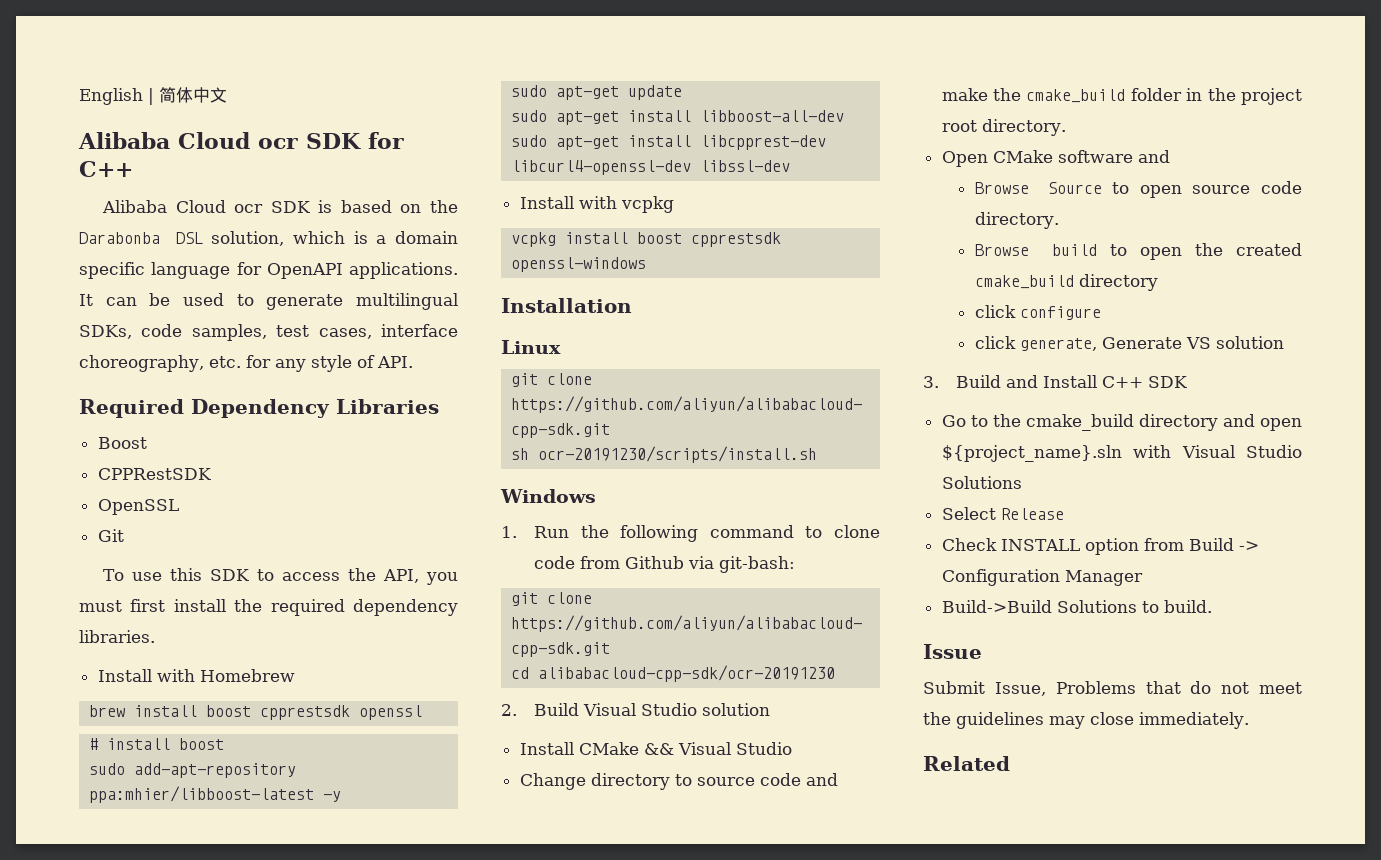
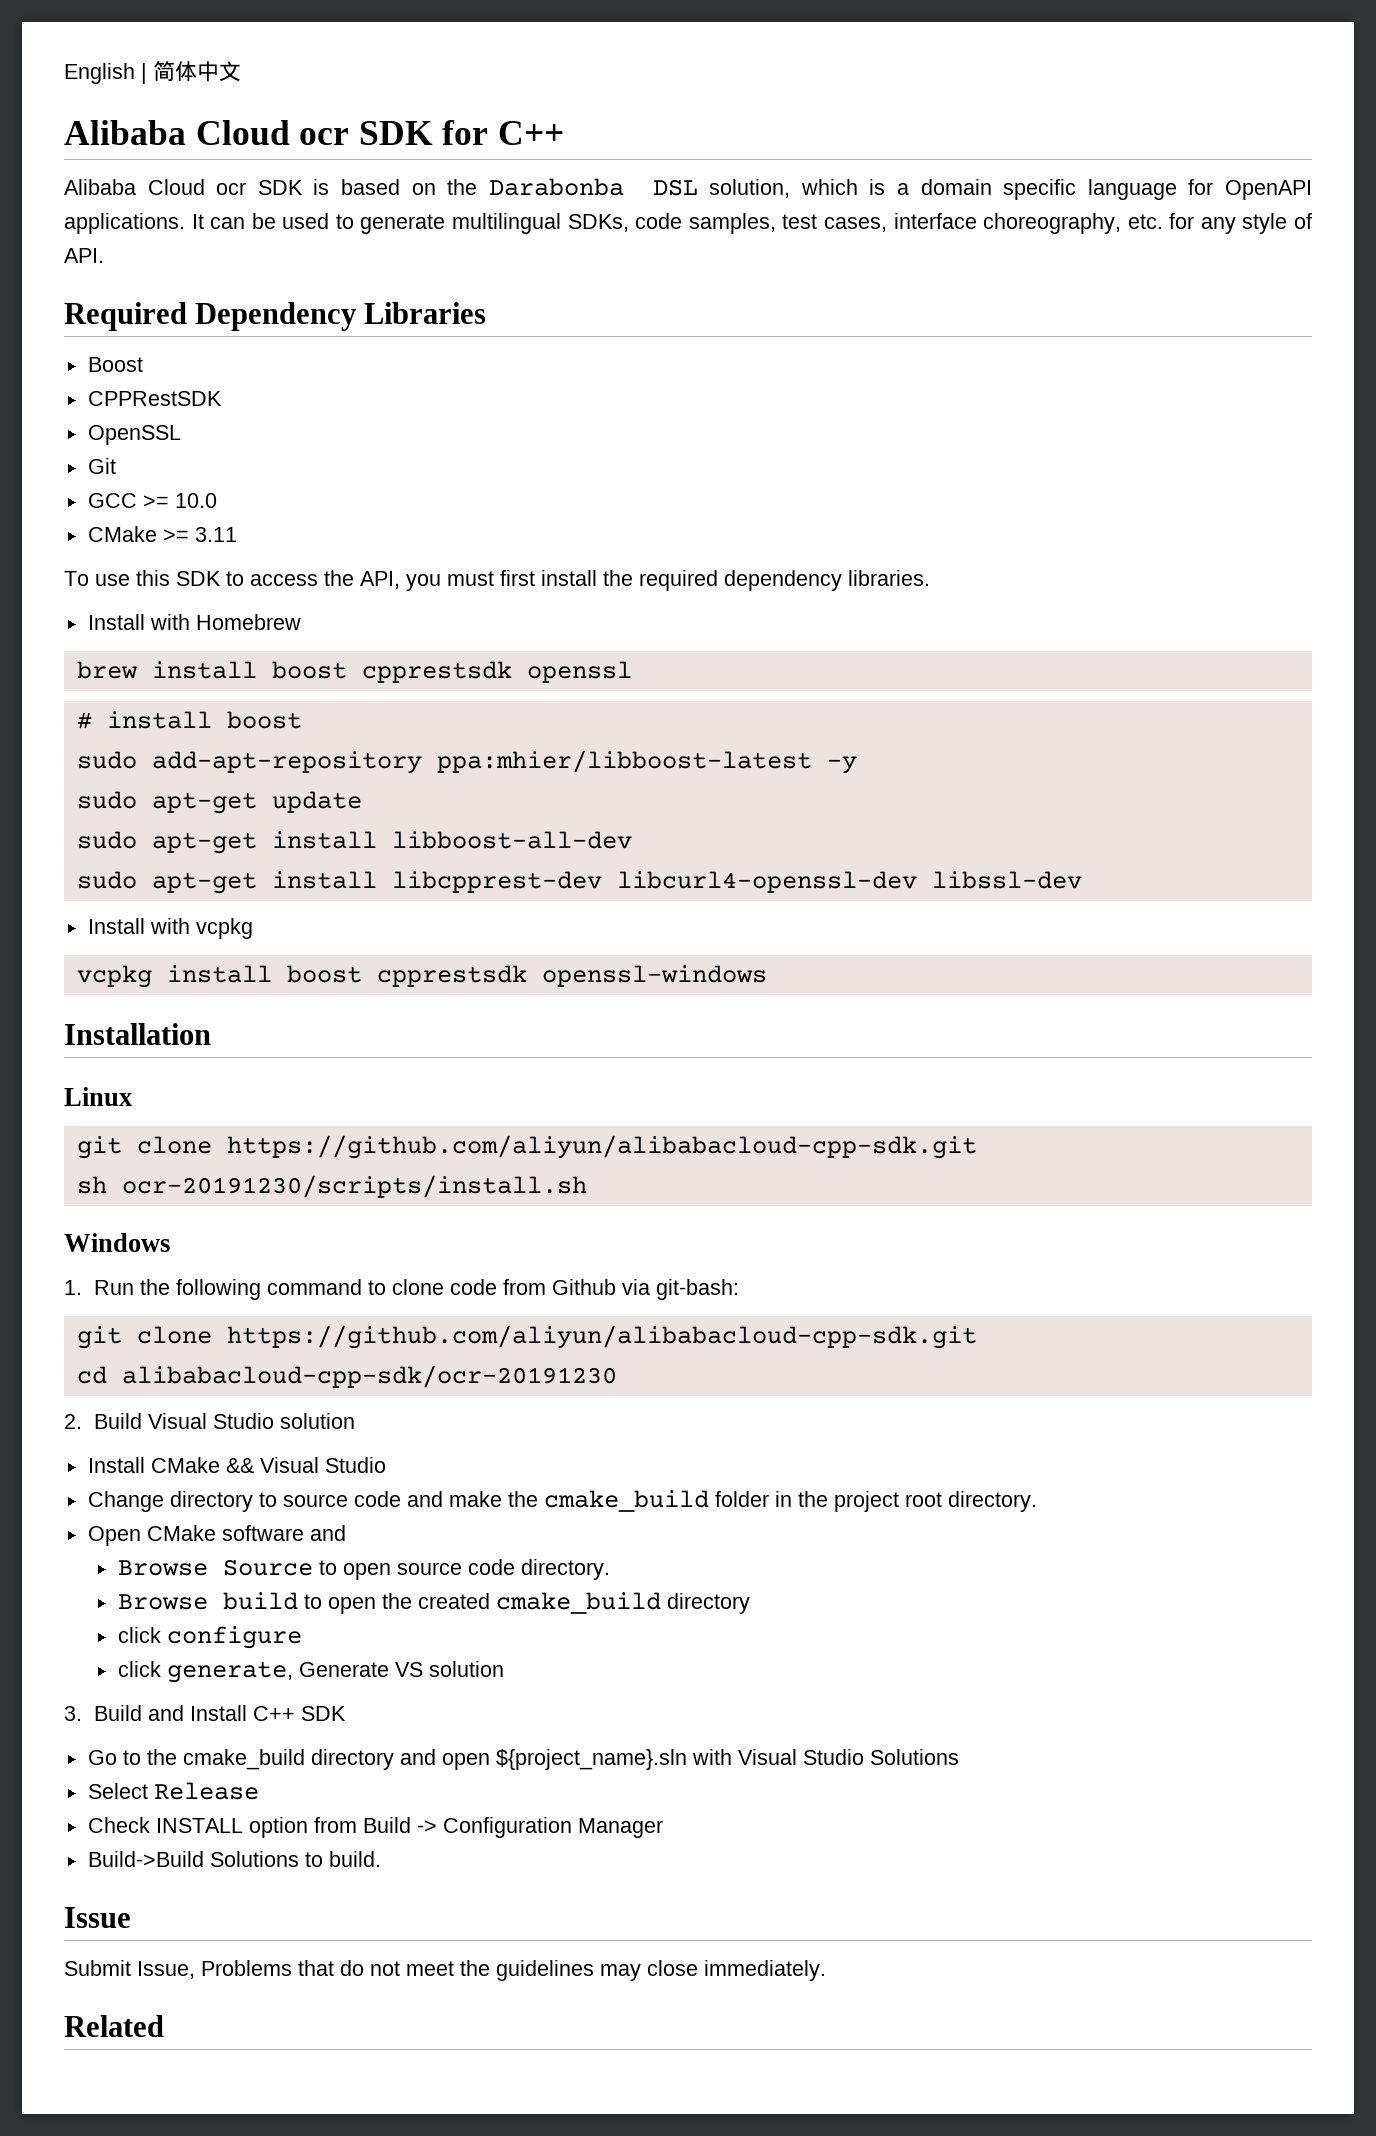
(124, 535) none -> [87,493,217,508] [87,526,237,542] // GCC >= 10.0 // CMake >= 3.11

